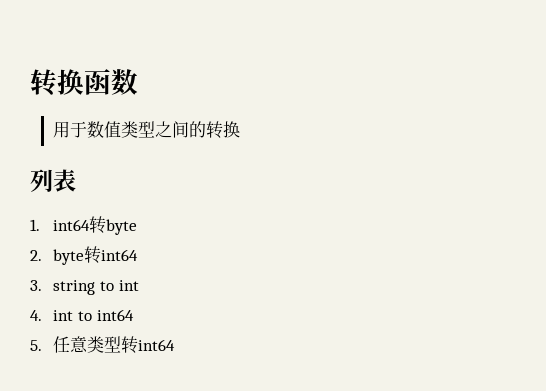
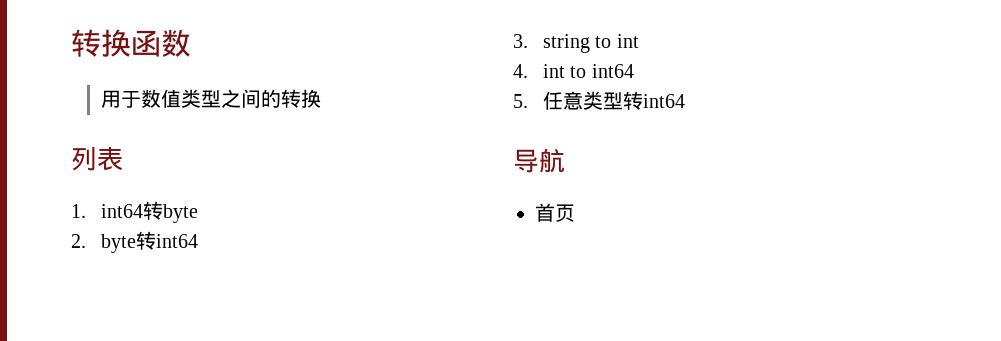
(176, 345) none -> [513,148,565,173] [535,203,575,222] // 导航 // 首页

